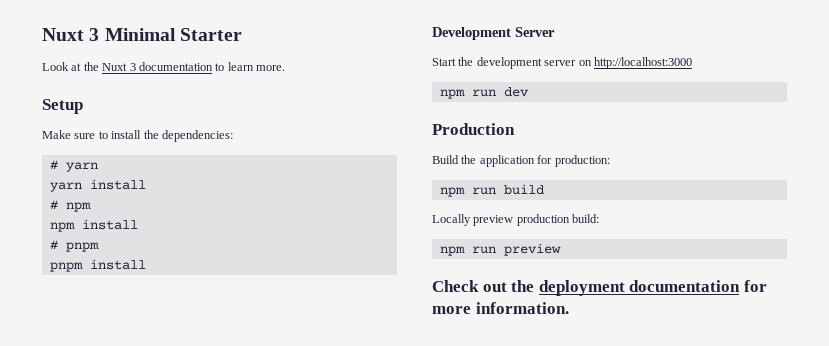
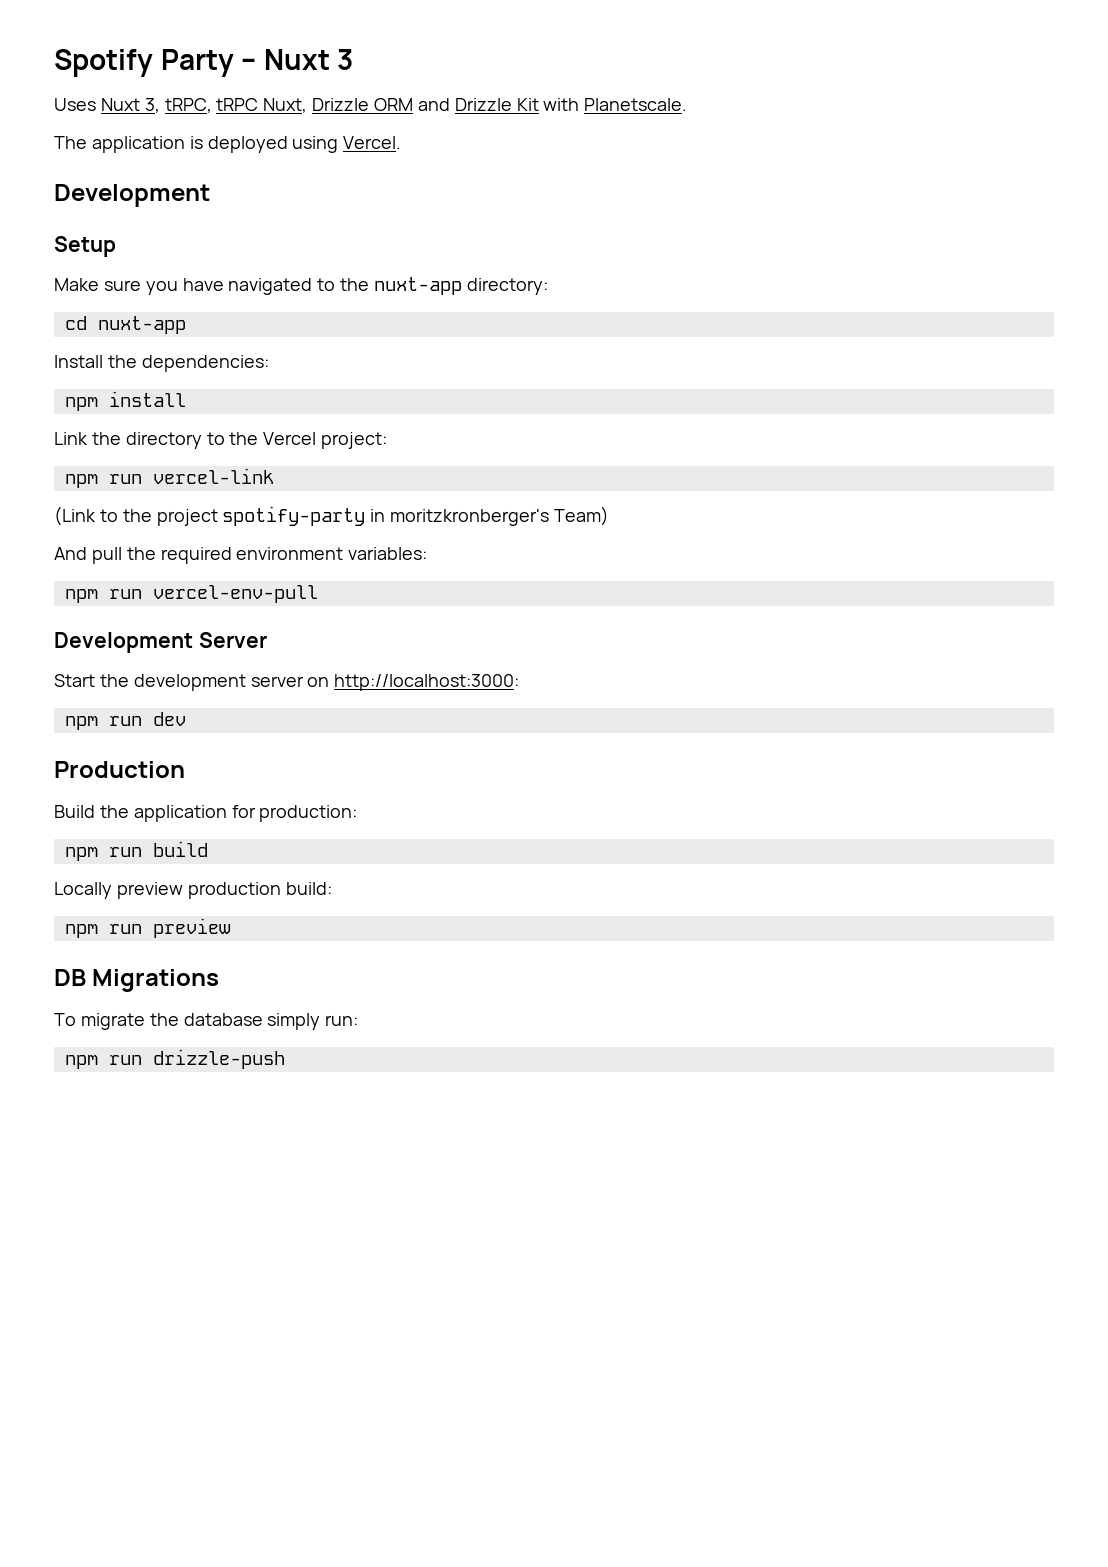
[42,28,242,41] [42,62,285,71] [42,99,83,114] [42,130,233,142] [49,160,98,172] [49,179,146,192] [49,200,91,212] [49,219,138,232] [49,240,99,252] [49,259,146,272] Nuxt 3 Minimal Starter // Look at the Nuxt 3 documentation to learn more. // Setup // Make sure to install the dependencies: // # yarn // yarn install // # npm // npm install // # pnpm // pnpm install -> [54,49,354,77] [54,98,688,113] [54,136,402,153] [54,184,210,207] [54,236,116,257] [54,277,548,295] [64,316,186,334] [54,355,269,372] [64,391,186,411] [54,432,388,449] [64,468,274,488] [54,506,610,526] [54,547,428,564] [64,585,318,603] Spotify Party – Nuxt 3 // Uses Nuxt 3, tRPC, tRPC Nuxt, Drizzle ORM and Drizzle Kit with Planetscale. // The application is deployed using Vercel. // Development // Setup // Make sure you have navigated to the nuxt-app directory: // cd nuxt-app // Install the dependencies: // npm install // Link the directory to the Vercel project: // npm run vercel-link // (Link to the project spotify-party in moritzkronberger's Team) // And pull the required environment variables: // npm run vercel-env-pull
[593,57,692,69] http://localhost:3000 -> [334,674,520,691] http://localhost:3000:
[432,280,767,296] [432,302,569,314] Check out the deployment documentation for more information. -> [54,969,220,992] [54,1013,359,1030] [64,1049,285,1069] DB Migrations // To migrate the database simply run: // npm run drizzle-push

